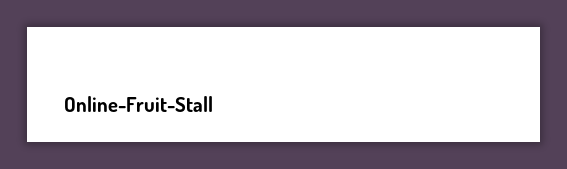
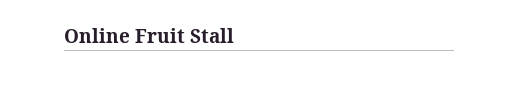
[64,96,213,112] Online-Fruit-Stall -> [64,28,235,43] Online Fruit Stall

